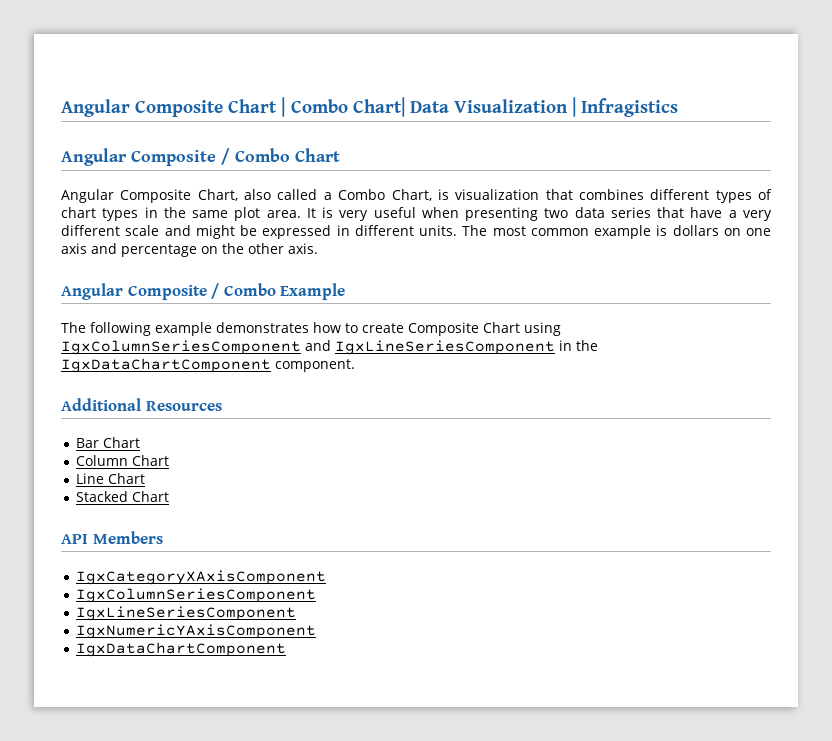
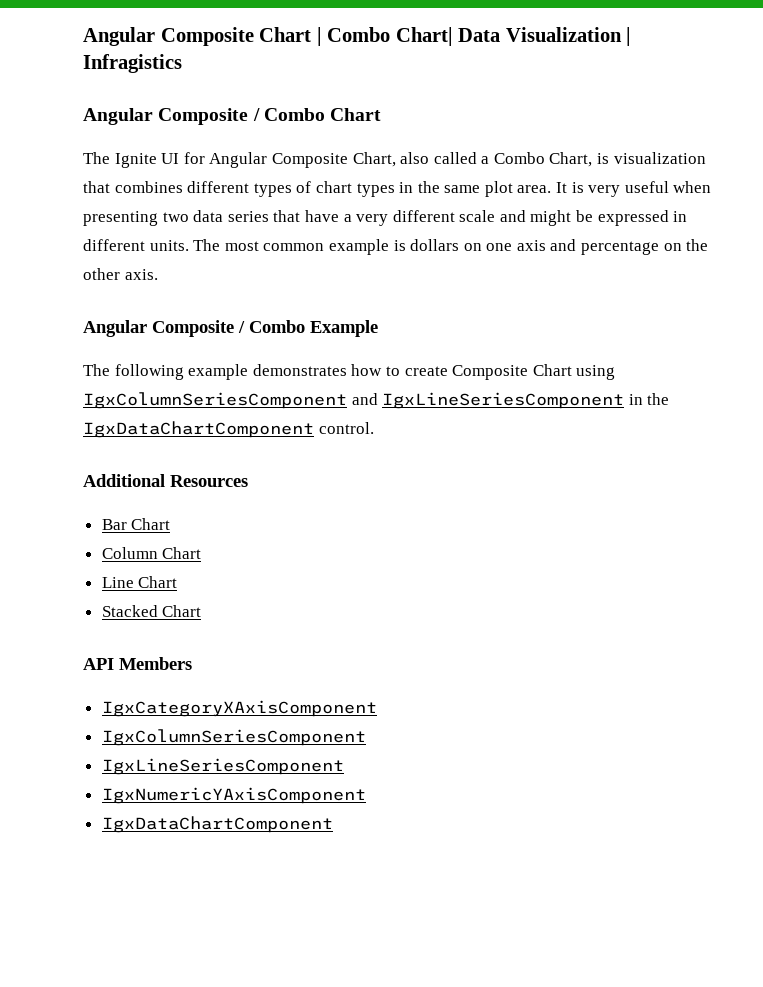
(340, 155) none -> [83,152,205,168] The Ignite UI for
[275,359,355,372] component. -> [318,422,374,434] control.

